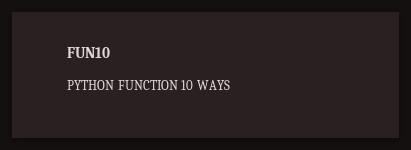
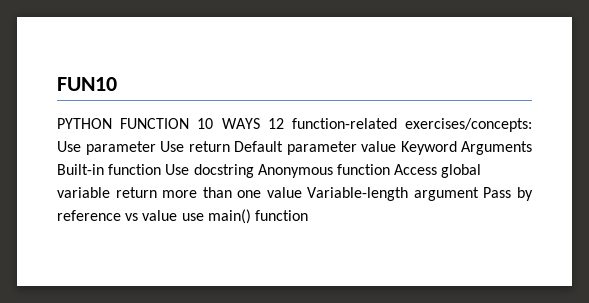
(230, 85) none -> [267,118,532,132] [57,141,532,155] [57,164,482,178] [57,187,533,201] [57,209,308,224] 12 function-related exercises/concepts: Use parameter Use return Default parameter value Keyword Arguments Built-in function Use docstring Anonymous function Access global variable return more than one value Variable-length argument Pass by reference vs value use main() function

